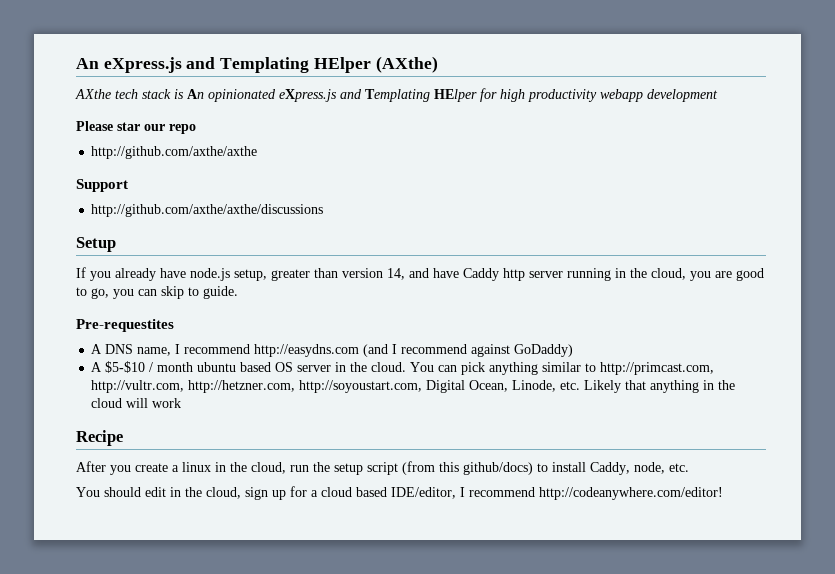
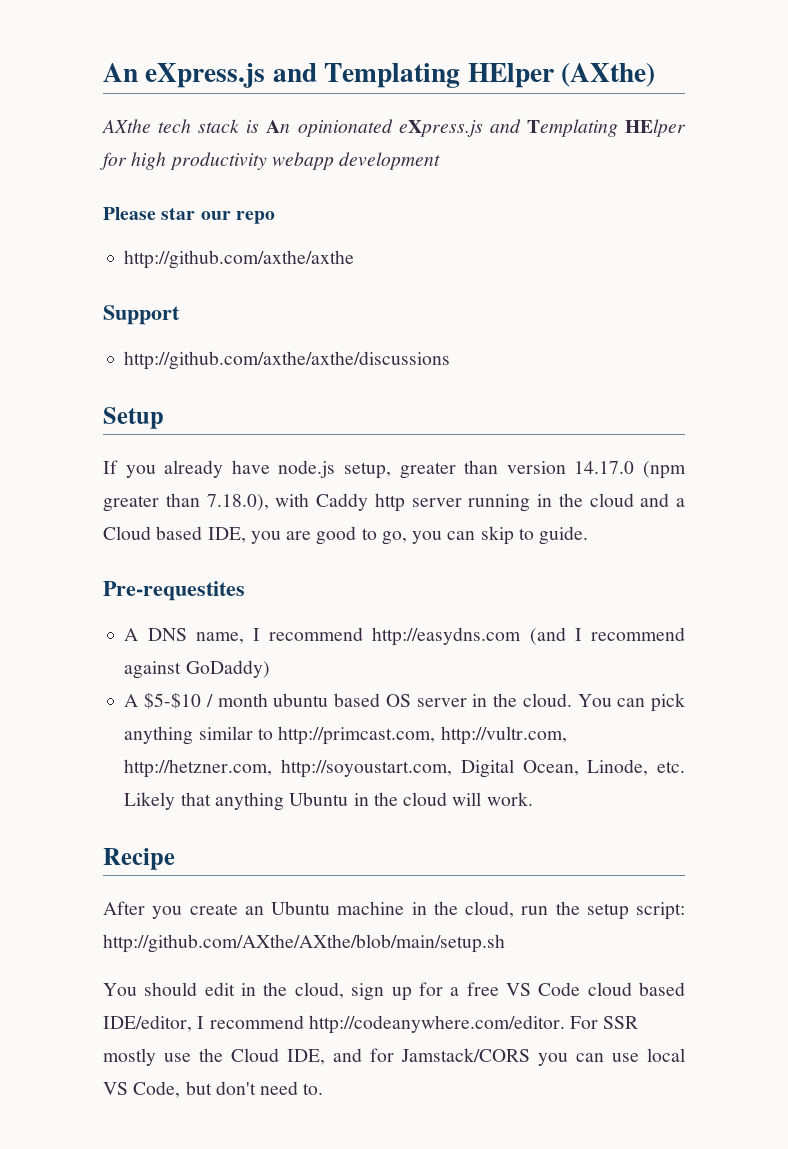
[387,268,459,280] 14, and have -> [574,461,687,479] [103,493,310,512] 14.17.0 (npm greater than 7.18.0), with
[651,268,686,280] cloud, -> [589,493,685,507] [103,526,246,543] cloud and a Cloud based IDE,
(700, 386) none -> [289,792,349,806] Ubuntu
[152,398,182,408] work -> [486,792,533,806] work.
[172,462,211,472] a linux -> [244,901,405,915] an Ubuntu machine
[367,461,689,475] script (from this github/docs) to install Caddy, node, etc. -> [636,902,685,920] [103,934,505,953] script: http://github.com/AXthe/AXthe/blob/main/setup.sh
(318, 493) none -> [466,982,581,996] free VS Code
[539,487,723,500] http://codeanywhere.com/editor! -> [308,1015,639,1034] [103,1048,685,1066] [103,1081,324,1098] http://codeanywhere.com/editor. For SSR mostly use the Cloud IDE, and for Jamstack/CORS you can use local VS Code, but don't need to.

